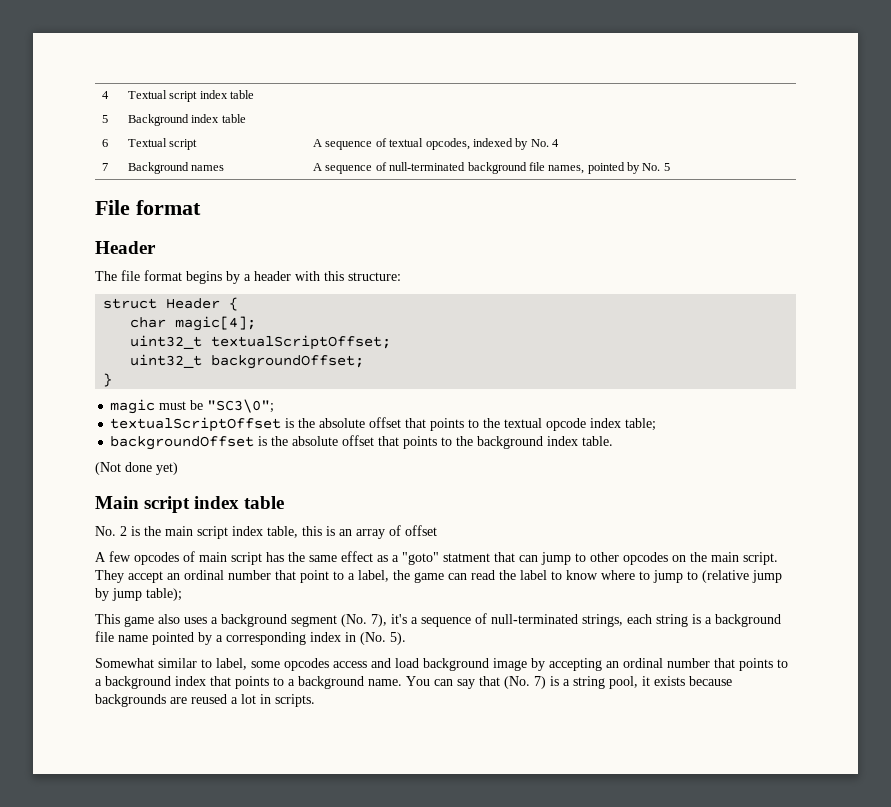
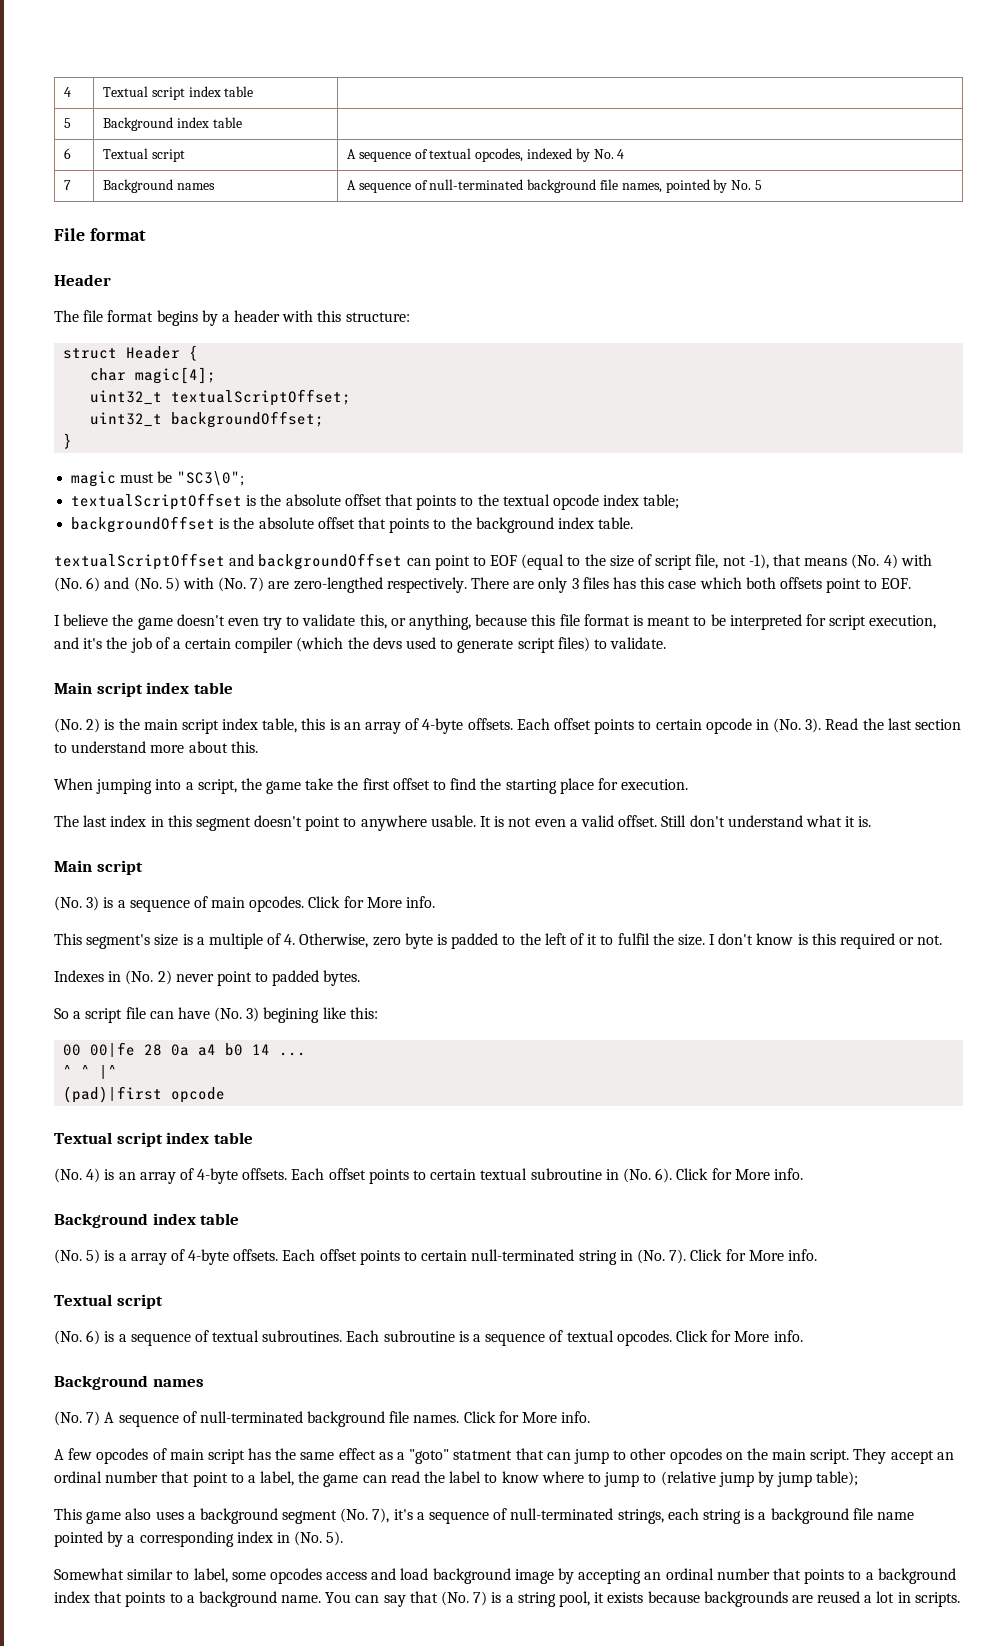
[95,462,178,475] (Not done yet) -> [54,553,932,570] [54,577,912,593] [54,614,937,630] [54,637,667,653] textualScriptOffset and backgroundOffset can point to EOF (equal to the size of script file, not -1), that means (No. 4) with (No. 6) and (No. 5) with (No. 7) are zero-lengthed respectively. There are only 3 files has this case which both offsets point to EOF. // I believe the game doesn't even try to validate this, or anything, because this file format is meant to be interpreted for script execution, and it's the job of a certain compiler (which the devs used to generate script files) to validate.
[95,526,127,536] No. 2 -> [54,718,101,733] (No. 2)
[405,525,437,536] offset -> [422,718,961,734] [54,741,258,753] [54,778,689,794] [54,815,872,831] [54,860,143,875] [54,896,436,912] [54,933,943,949] [54,970,361,986] [54,1007,378,1023] [63,1042,307,1057] [63,1065,118,1079] [63,1086,226,1103] [54,1132,253,1147] [54,1168,803,1184] [54,1213,240,1228] [54,1249,817,1265] [54,1294,163,1309] [54,1330,803,1346] [54,1375,204,1390] [54,1411,591,1427] 4-byte offsets. Each offset points to certain opcode in (No. 3). Read the last section to understand more about this. // When jumping into a script, the game take the first offset to find the starting place for execution. // The last index in this segment doesn't point to anywhere usable. It is not even a valid offset. Still don't understand what it is. // Main script // (No. 3) is a sequence of main opcodes. Click for More info. // This segment's size is a multiple of 4. Otherwise, zero byte is padded to the left of it to fulfil the size. I don't know is this required or not. // Indexes in (No. 2) never point to padded bytes. // So a script file can have (No. 3) begining like this: // 00 00|fe 28 0a a4 b0 14 ... // ^ ^ |^ // (pad)|first opcode // Textual script index table // (No. 4) is an array of 4-byte offsets. Each offset points to certain textual subroutine in (No. 6). Click for More info. // Background index table // (No. 5) is a array of 4-byte offsets. Each offset points to certain null-terminated string in (No. 7). Click for More info. // Textual script // (No. 6) is a sequence of textual subroutines. Each subroutine is a sequence of textual opcodes. Click for More info. // Background names // (No. 7) A sequence of null-terminated background file names. Click for More info.

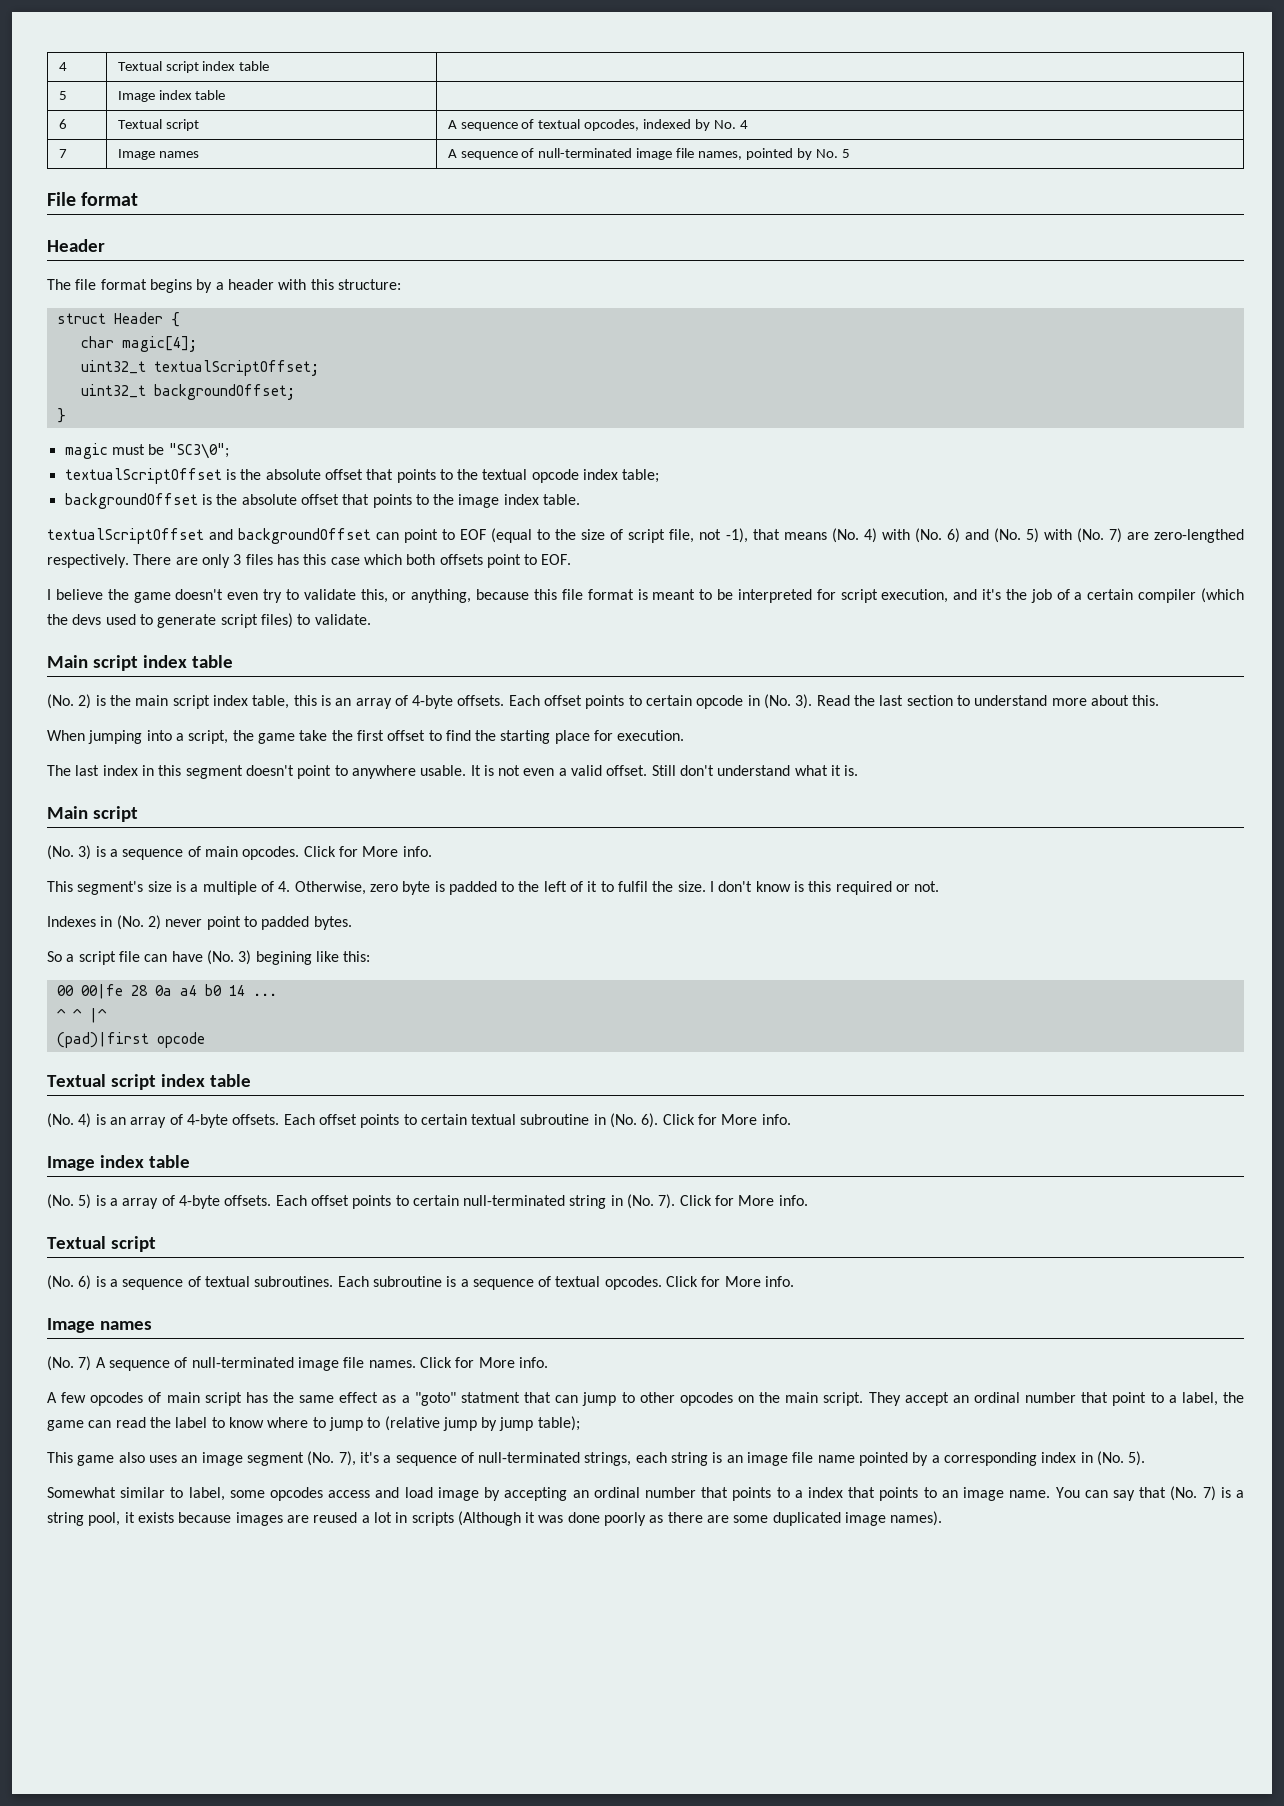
[103,117,174,131] Background -> [117,91,155,102] Image
[103,179,174,193] Background -> [117,149,155,160] Image
[527,179,597,193] background -> [636,148,673,160] image
[475,517,554,533] background -> [458,494,500,508] image
[54,1213,148,1228] Background -> [47,1156,95,1171] Image
[54,1375,148,1390] Background -> [47,1318,95,1333] Image
[307,1411,386,1427] background -> [297,1357,339,1371] image
[187,1508,278,1524] a background -> [181,1452,243,1466] an image
[758,1508,849,1524] a background -> [726,1452,789,1466] an image
[432,1568,511,1584] background -> (433, 1492) none
[877,1568,956,1584] background -> (803, 1494) none
[186,1591,277,1607] a background -> [941,1487,1005,1501] an image
[703,1591,788,1607] backgrounds -> [235,1512,283,1526] images
[914,1592,960,1607] scripts. -> [411,1511,943,1526] scripts (Although it was done poorly as there are some duplicated image names).

